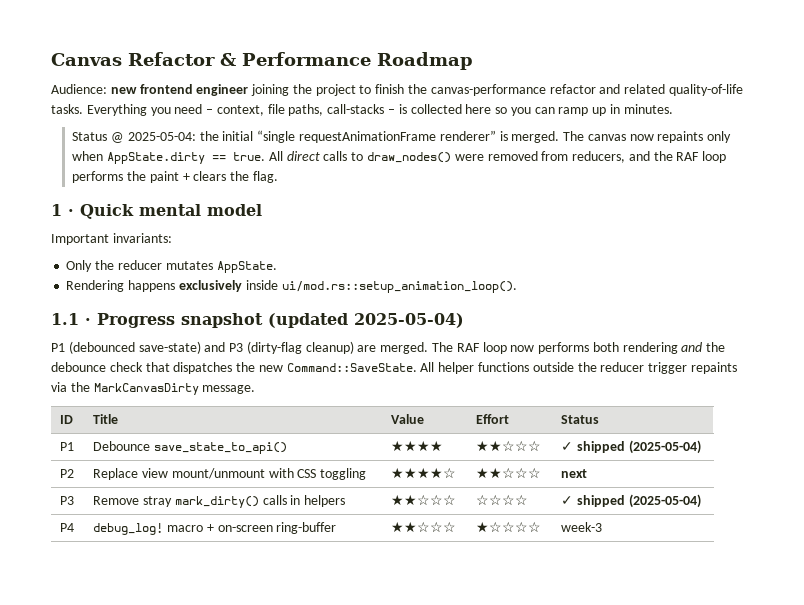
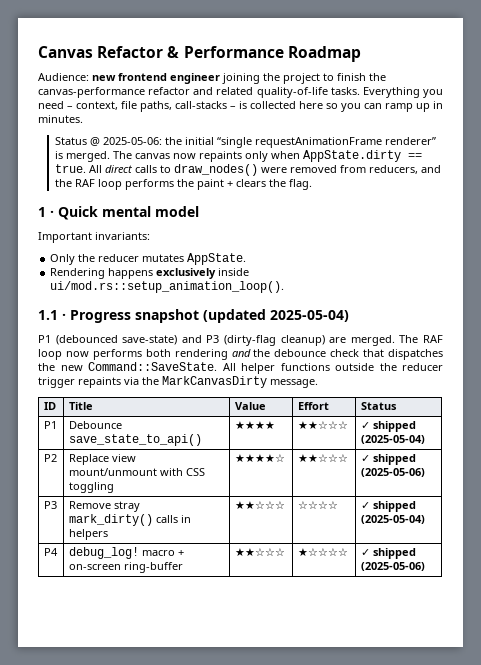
[127,132,196,141] 2025-05-04: -> [102,137,162,145] 2025-05-06:
[561,469,588,478] next -> [360,454,416,465] [360,468,425,477] ✓ shipped (2025-05-06)
[561,522,603,532] week-3 -> [360,548,416,559] [360,562,425,571] ✓ shipped (2025-05-06)

